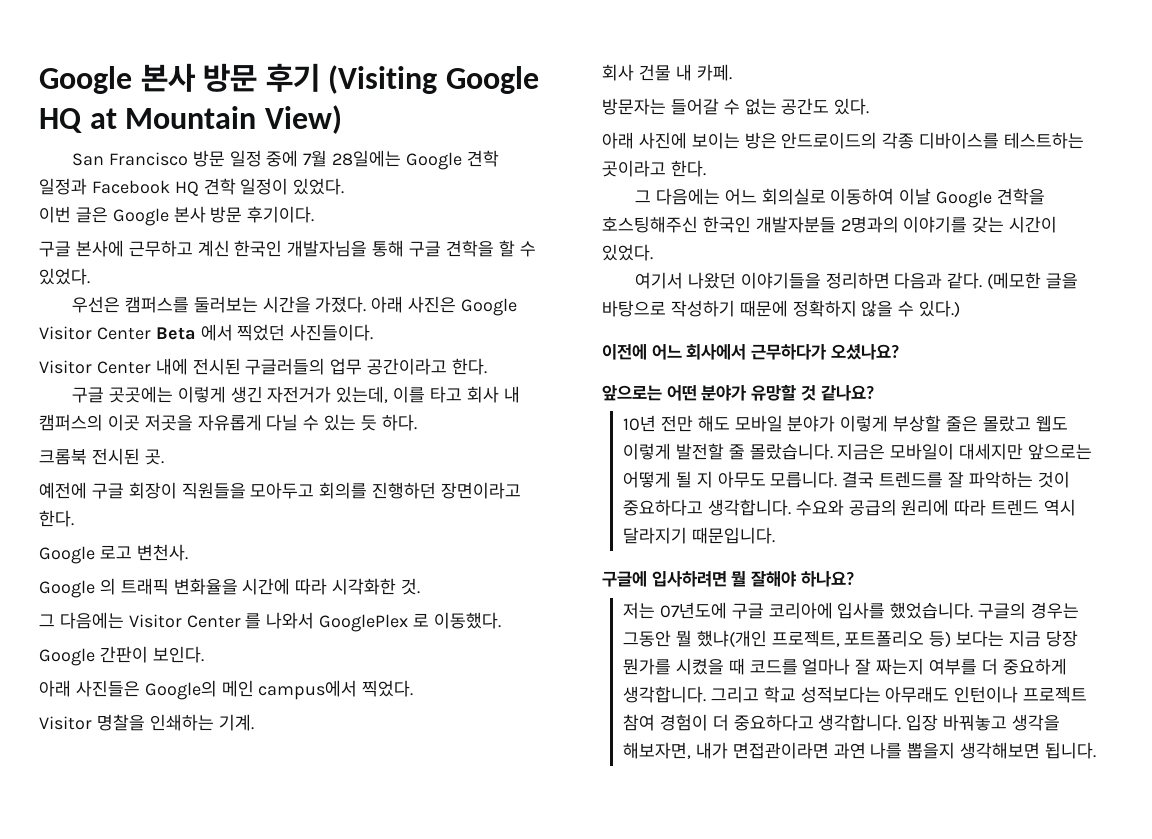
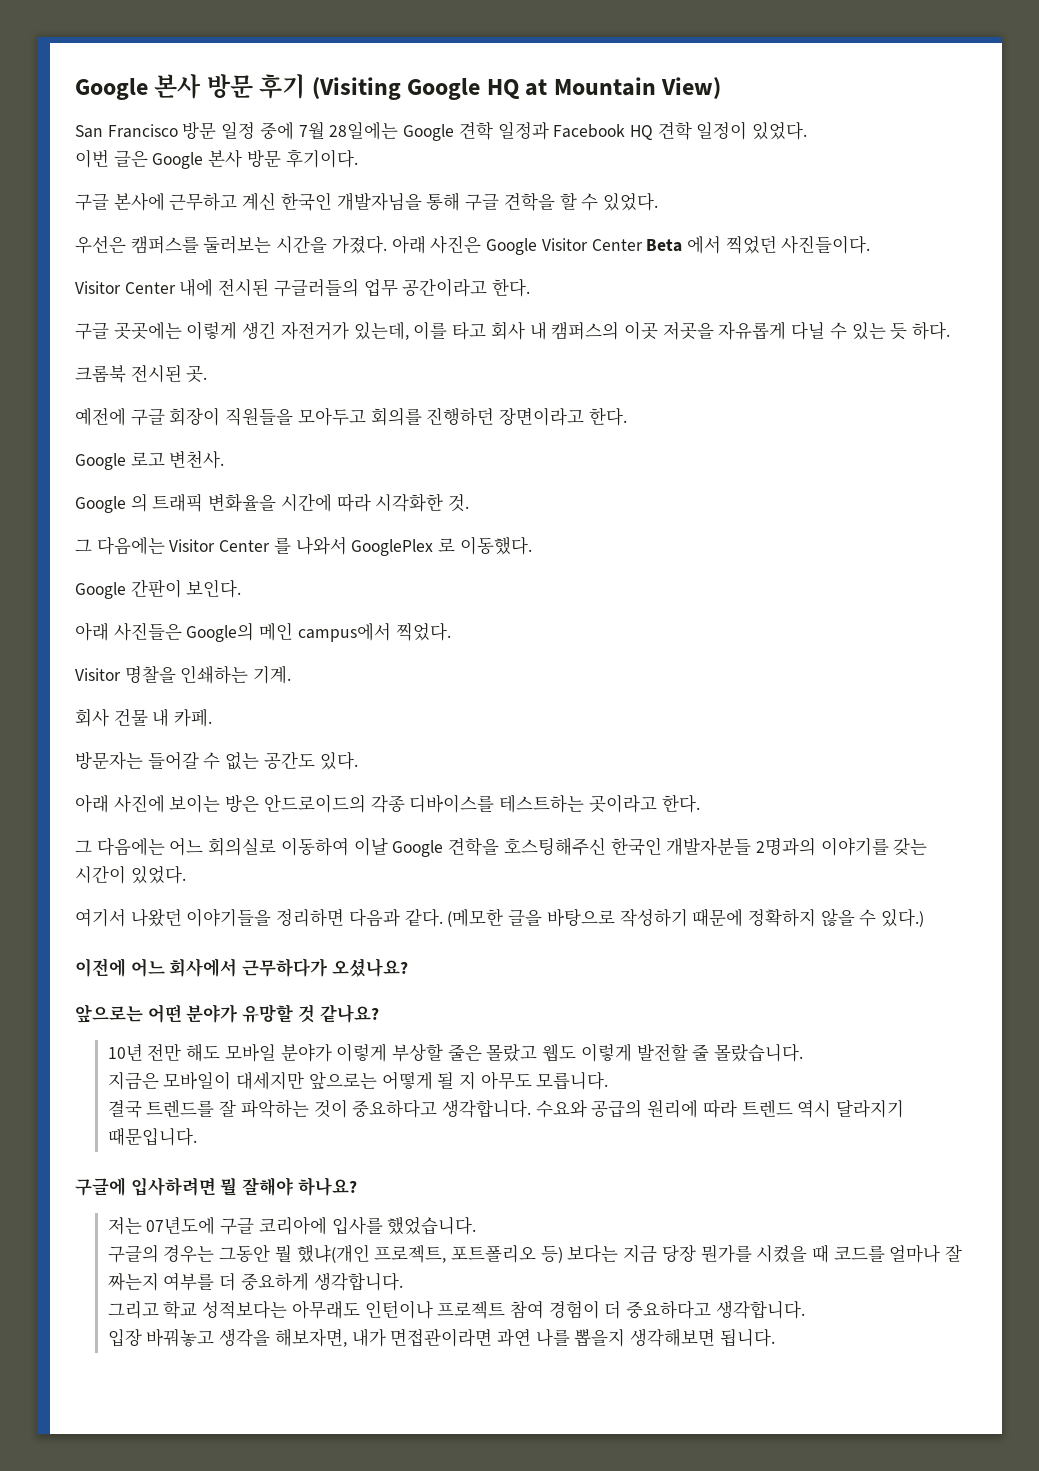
(833, 451) none -> (804, 1052) //
(838, 479) none -> (609, 1080) //
(974, 610) none -> (477, 1225) //
(706, 694) none -> (403, 1281) //
(902, 722) none -> (805, 1309) //

